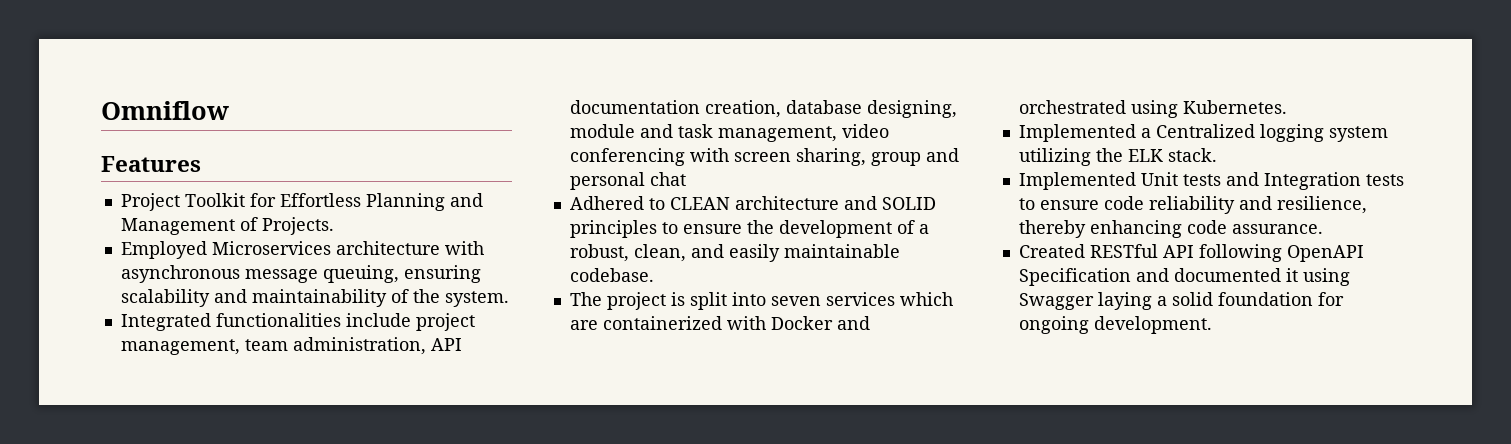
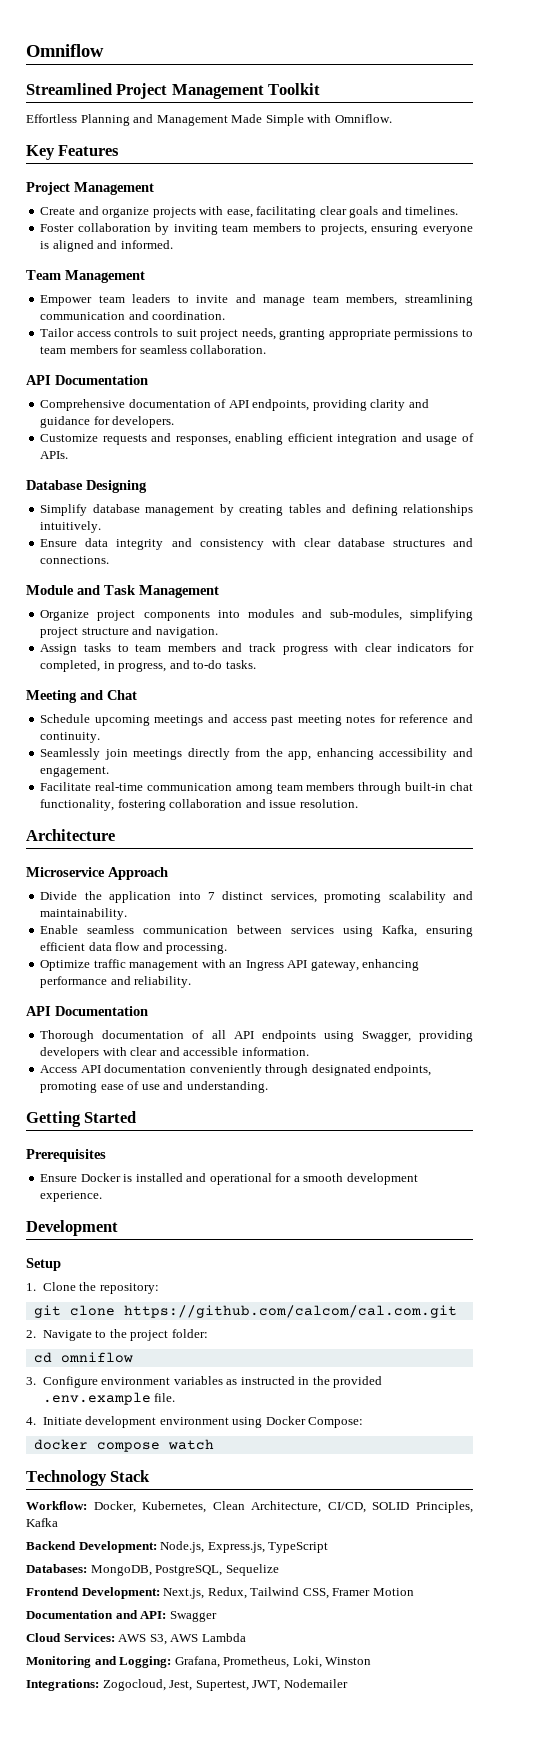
[101,156,201,172] [120,193,483,211] [120,217,334,235] [120,241,484,259] [120,265,481,283] [120,289,509,307] [120,313,475,331] [120,337,462,355] [569,100,957,118] [569,124,889,142] [569,148,959,166] [569,172,686,190] [569,196,936,210] [569,220,929,238] [569,244,900,262] [569,268,654,282] [569,292,953,310] [569,316,870,330] [1018,100,1287,118] [1018,124,1388,142] [1018,148,1217,166] [1018,172,1404,190] [1018,196,1367,214] [1018,220,1323,238] [1018,244,1364,262] [1018,268,1350,286] [1018,292,1344,310] [1018,316,1212,334] Features // Project Toolkit for Effortless Planning and Management of Projects. // Employed Microservices architecture with asynchronous message queuing, ensuring scalability and maintainability of the system. // Integrated functionalities include project management, team administration, API documentation creation, database designing, module and task management, video conferencing with screen sharing, group and personal chat // Adhered to CLEAN architecture and SOLID principles to ensure the development of a robust, clean, and easily maintainable codebase. // The project is split into seven services which are containerized with Docker and orchestrated using Kubernetes. // Implemented a Centralized logging system utilizing the ELK stack. // Implemented Unit tests and Integration tests to ensure code reliability and resilience, thereby enhancing code assurance. // Created RESTful API following OpenAPI Specification and documented it using Swagger laying a solid foundation for ongoing development. -> [26,83,321,99] [26,114,392,126] [26,145,120,160] [26,182,154,195] [40,206,459,218] [40,223,473,235] [40,240,173,252] [26,270,145,283] [40,294,473,306] [40,311,226,320] [40,328,473,340] [40,345,267,354] [26,375,148,385] [40,399,429,411] [40,416,175,428] [40,433,475,445] [40,451,69,459] [26,480,147,493] [40,504,473,516] [40,521,102,533] [40,538,473,550] [40,556,110,564] [26,585,219,598] [40,609,474,621] [40,626,218,638] [40,643,474,655] [40,660,256,672] [26,690,137,703] [40,714,473,726] [40,732,101,743] [40,748,473,760] [40,766,110,777] [40,782,473,794] [40,799,358,811] [26,829,115,841] [26,867,168,880] [40,891,473,903] [40,908,128,920] [40,925,473,937] [40,942,228,954] [40,959,420,971] [40,976,192,988] [26,1006,148,1016] [40,1030,473,1042] [40,1047,309,1059] [40,1064,432,1076] [40,1081,268,1093] [26,1111,137,1127] [26,1149,106,1162] [40,1173,418,1185] [40,1191,103,1202] [26,1220,118,1236] [26,1258,61,1271] [26,1282,159,1294] [33,1305,457,1318] [26,1329,208,1341] [33,1352,133,1363] [26,1376,383,1388] [42,1392,176,1405] [26,1416,364,1428] [33,1439,214,1452] [26,1470,151,1486] [26,1501,473,1513] [26,1518,58,1527] [26,1541,329,1553] [26,1564,279,1576] [26,1587,414,1599] [26,1610,217,1622] [26,1633,246,1645] [26,1656,372,1668] [26,1679,348,1691] Streamlined Project Management Toolkit // Effortless Planning and Management Made Simple with Omniflow. // Key Features // Project Management // Create and organize projects with ease, facilitating clear goals and timelines. // Foster collaboration by inviting team members to projects, ensuring everyone is aligned and informed. // Team Management // Empower team leaders to invite and manage team members, streamlining communication and coordination. // Tailor access controls to suit project needs, granting appropriate permissions to team members for seamless collaboration. // API Documentation // Comprehensive documentation of API endpoints, providing clarity and guidance for developers. // Customize requests and responses, enabling efficient integration and usage of APIs. // Database Designing // Simplify database management by creating tables and defining relationships intuitively. // Ensure data integrity and consistency with clear database structures and connections. // Module and Task Management // Organize project components into modules and sub-modules, simplifying project structure and navigation. // Assign tasks to team members and track progress with clear indicators for completed, in progress, and to-do tasks. // Meeting and Chat // Schedule upcoming meetings and access past meeting notes for reference and continuity. // Seamlessly join meetings directly from the app, enhancing accessibility and engagement. // Facilitate real-time communication among team members through built-in chat functionality, fostering collaboration and issue resolution. // Architecture // Microservice Approach // Divide the application into 7 distinct services, promoting scalability and maintainability. // Enable seamless communication between services using Kafka, ensuring efficient data flow and processing. // Optimize traffic management with an Ingress API gateway, enhancing performance and reliability. // API Documentation // Thorough documentation of all API endpoints using Swagger, providing developers with clear and accessible information. // Access API documentation conveniently through designated endpoints, promoting ease of use and understanding. // Getting Started // Prerequisites // Ensure Docker is installed and operational for a smooth development experience. // Development // Setup // 1. Clone the repository: // git clone https://github.com/calcom/cal.com.git // 2. Navigate to the project folder: // cd omniflow // 3. Configure environment variables as instructed in the provided .env.example file. // 4. Initiate development environment using Docker Compose: // docker compose watch // Technology Stack // Workflow: Docker, Kubernetes, Clean Architecture, CI/CD, SOLID Principles, Kafka // Backend Development: Node.js, Express.js, TypeScript // Databases: MongoDB, PostgreSQL, Sequelize // Frontend Development: Next.js, Redux, Tailwind CSS, Framer Motion // Documentation and API: Swagger // Cloud Services: AWS S3, AWS Lambda // Monitoring and Logging: Grafana, Prometheus, Loki, Winston // Integrations: Zogocloud, Jest, Supertest, JWT, Nodemailer

